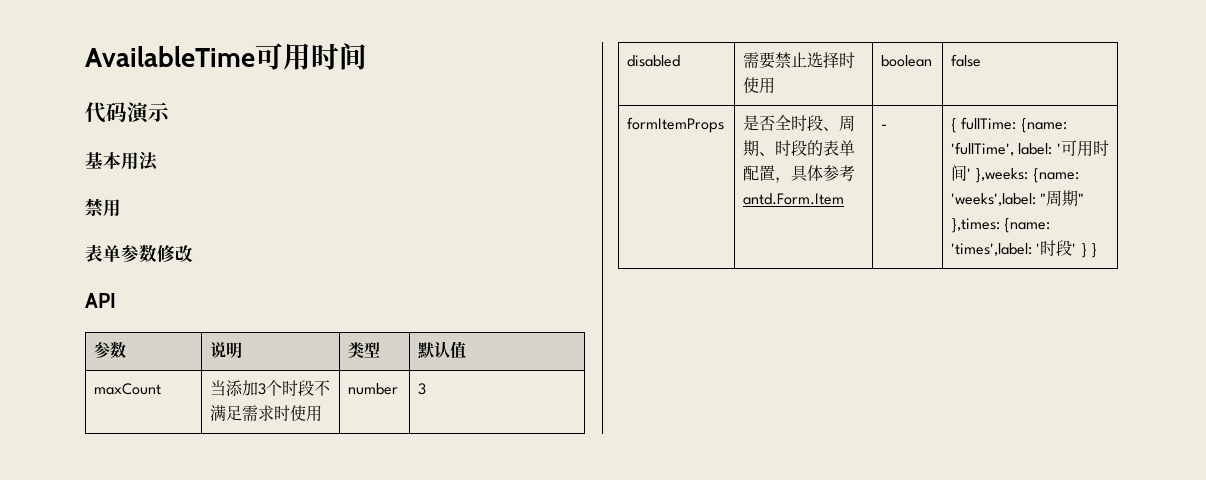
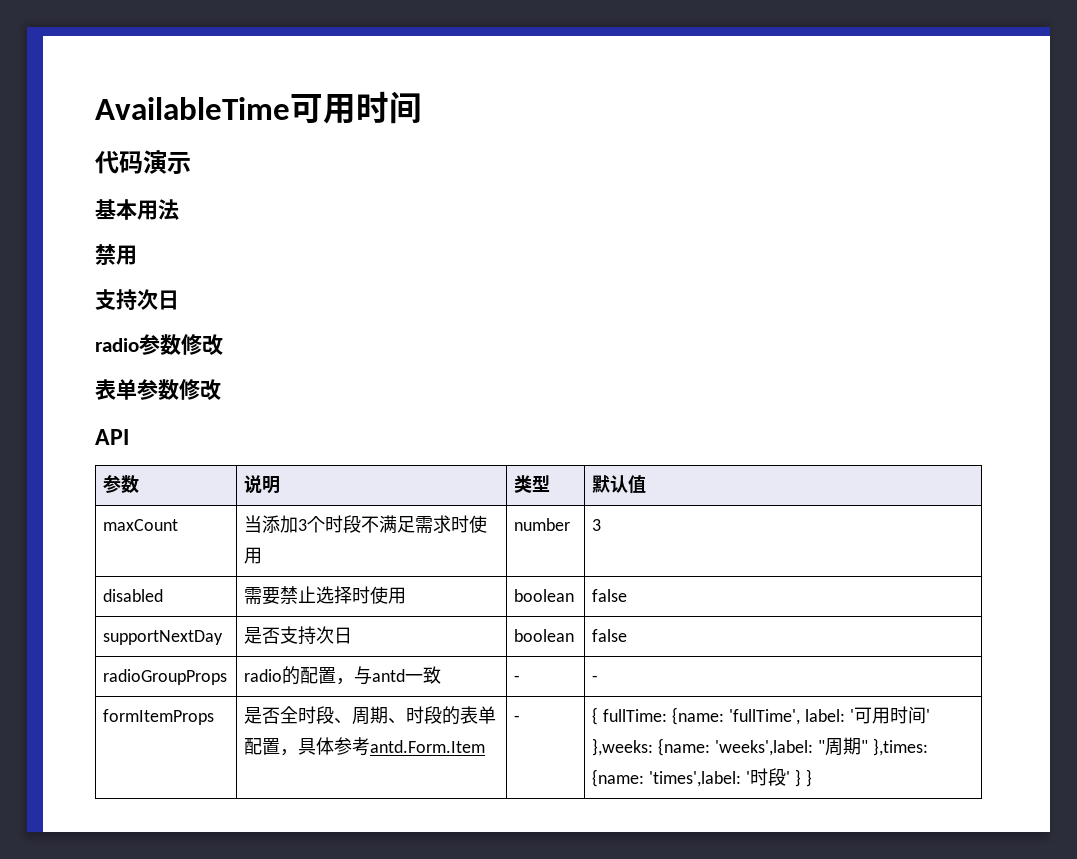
(121, 208) none -> [95,289,179,310] [95,334,223,355] // 支持次日 // radio参数修改
(982, 60) none -> [103,630,224,645] [244,626,353,645] [514,629,575,642] [592,629,628,642] [103,669,228,685] [244,666,442,685] [514,675,521,682] [592,675,599,682] // supportNextDay | 是否支持次日 | boolean | false // radioGroupProps | radio的配置，与antd一致 | - | -

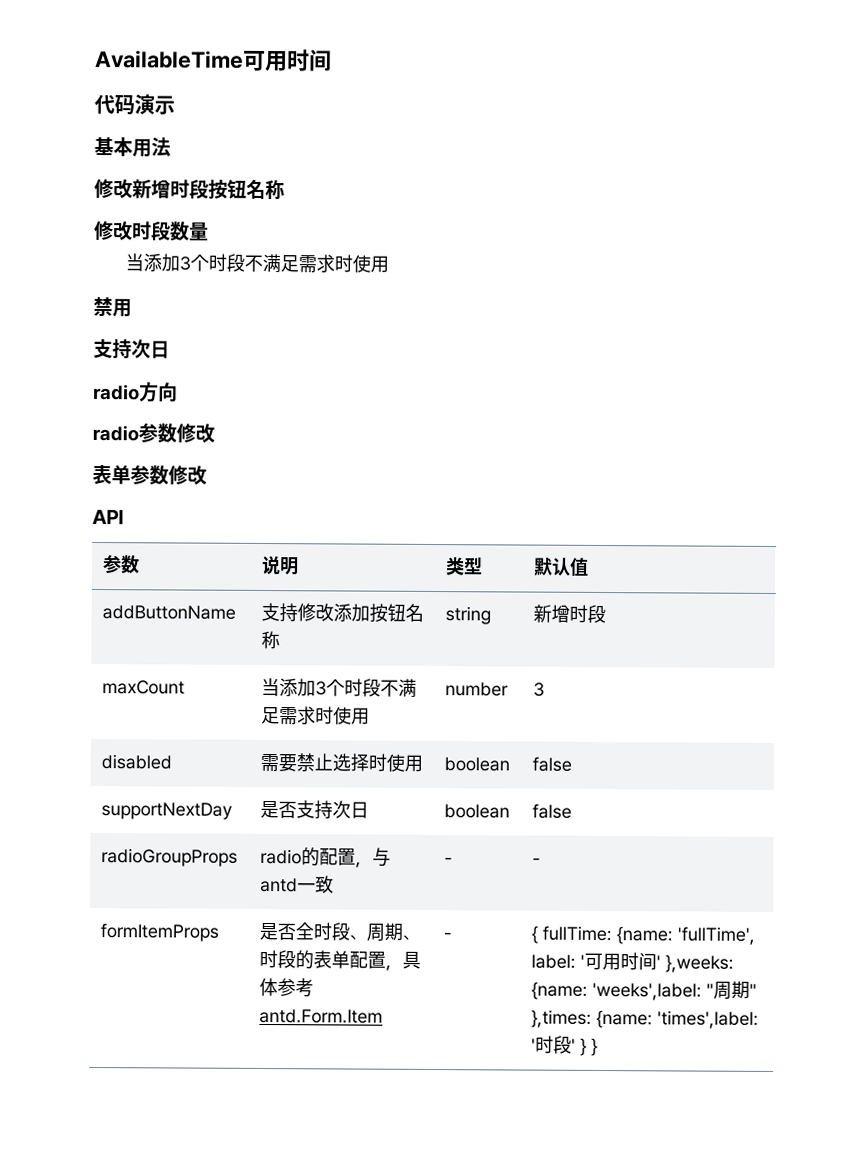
(179, 209) none -> [94,178,285,201] [93,220,209,241] [125,253,390,273] // 修改新增时段按钮名称 // 修改时段数量 // 当添加3个时段不满足需求时使用
(179, 300) none -> [93,381,178,403] // radio方向
(647, 484) none -> [102,605,237,620] [261,602,425,623] [261,630,281,650] [445,606,492,625] [533,604,607,624] // addButtonName | 支持修改添加按钮名称 | string | 新增时段

